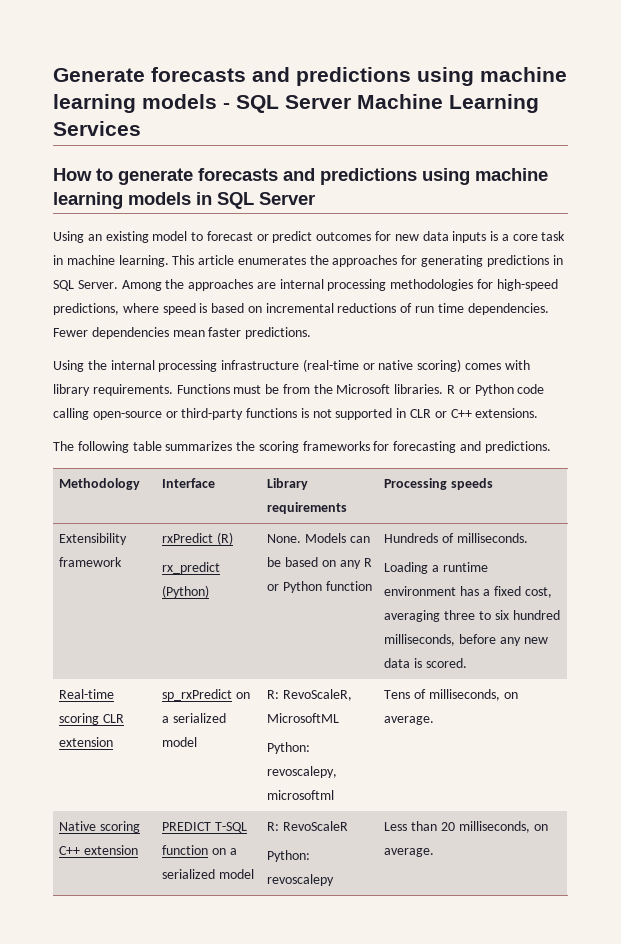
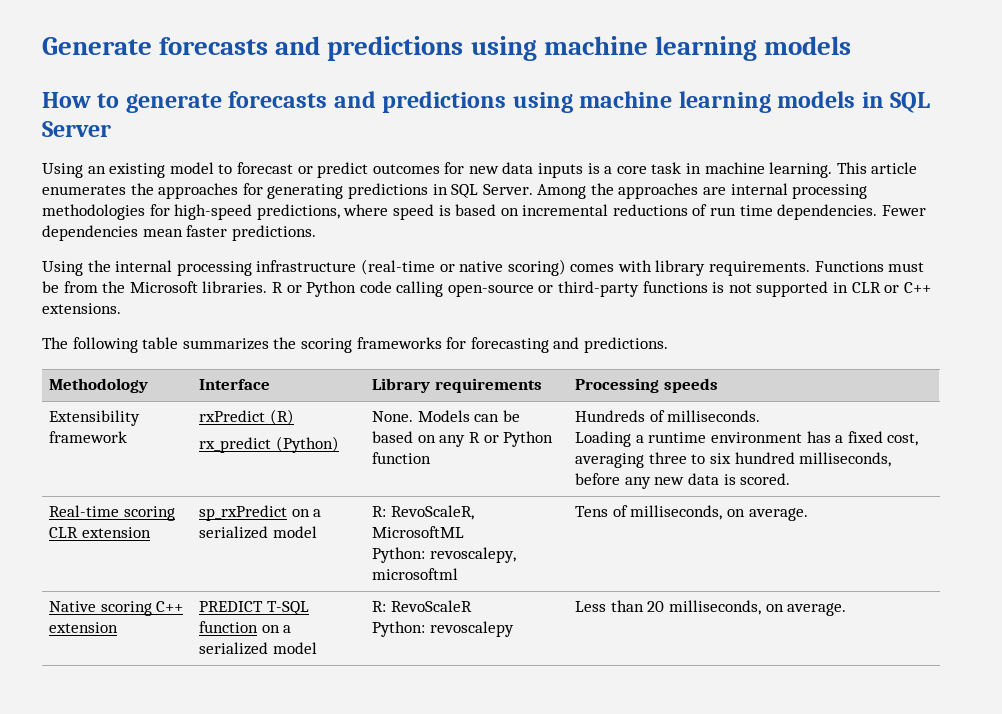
[223,94,539,113] [53,121,141,136] - SQL Server Machine Learning Services -> (852, 45) none

